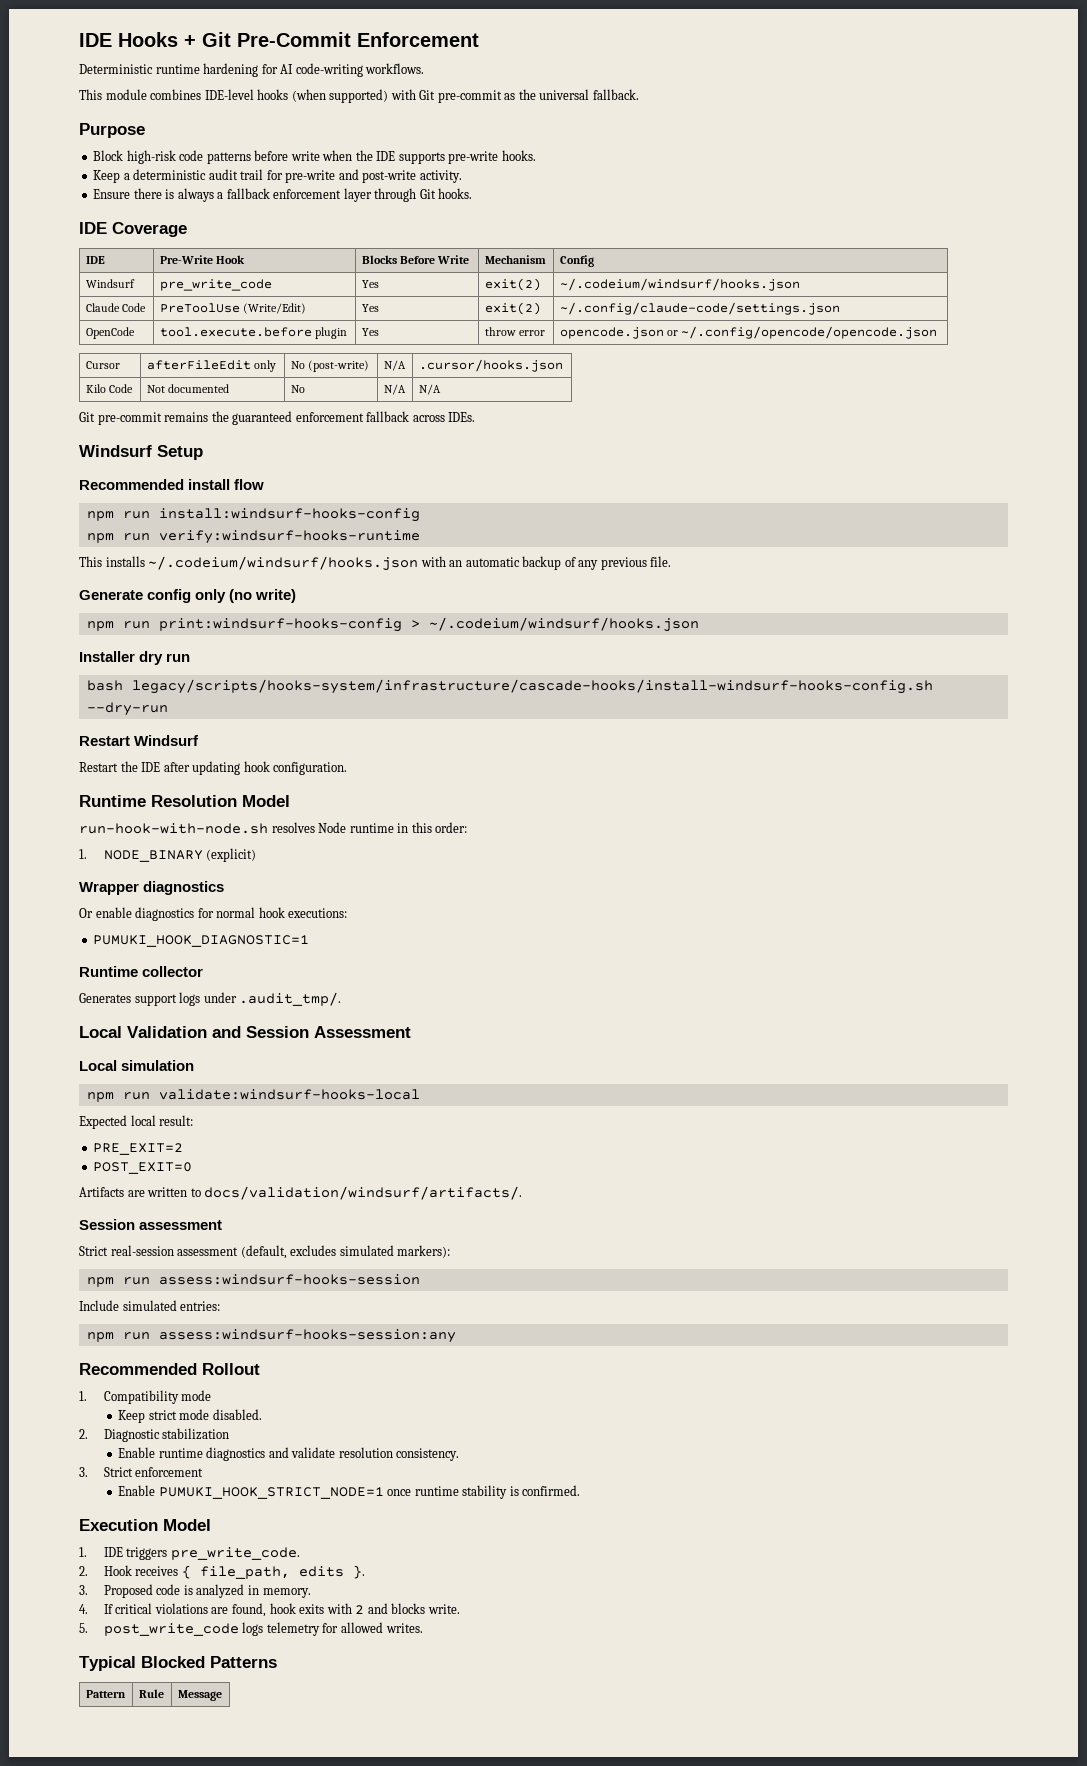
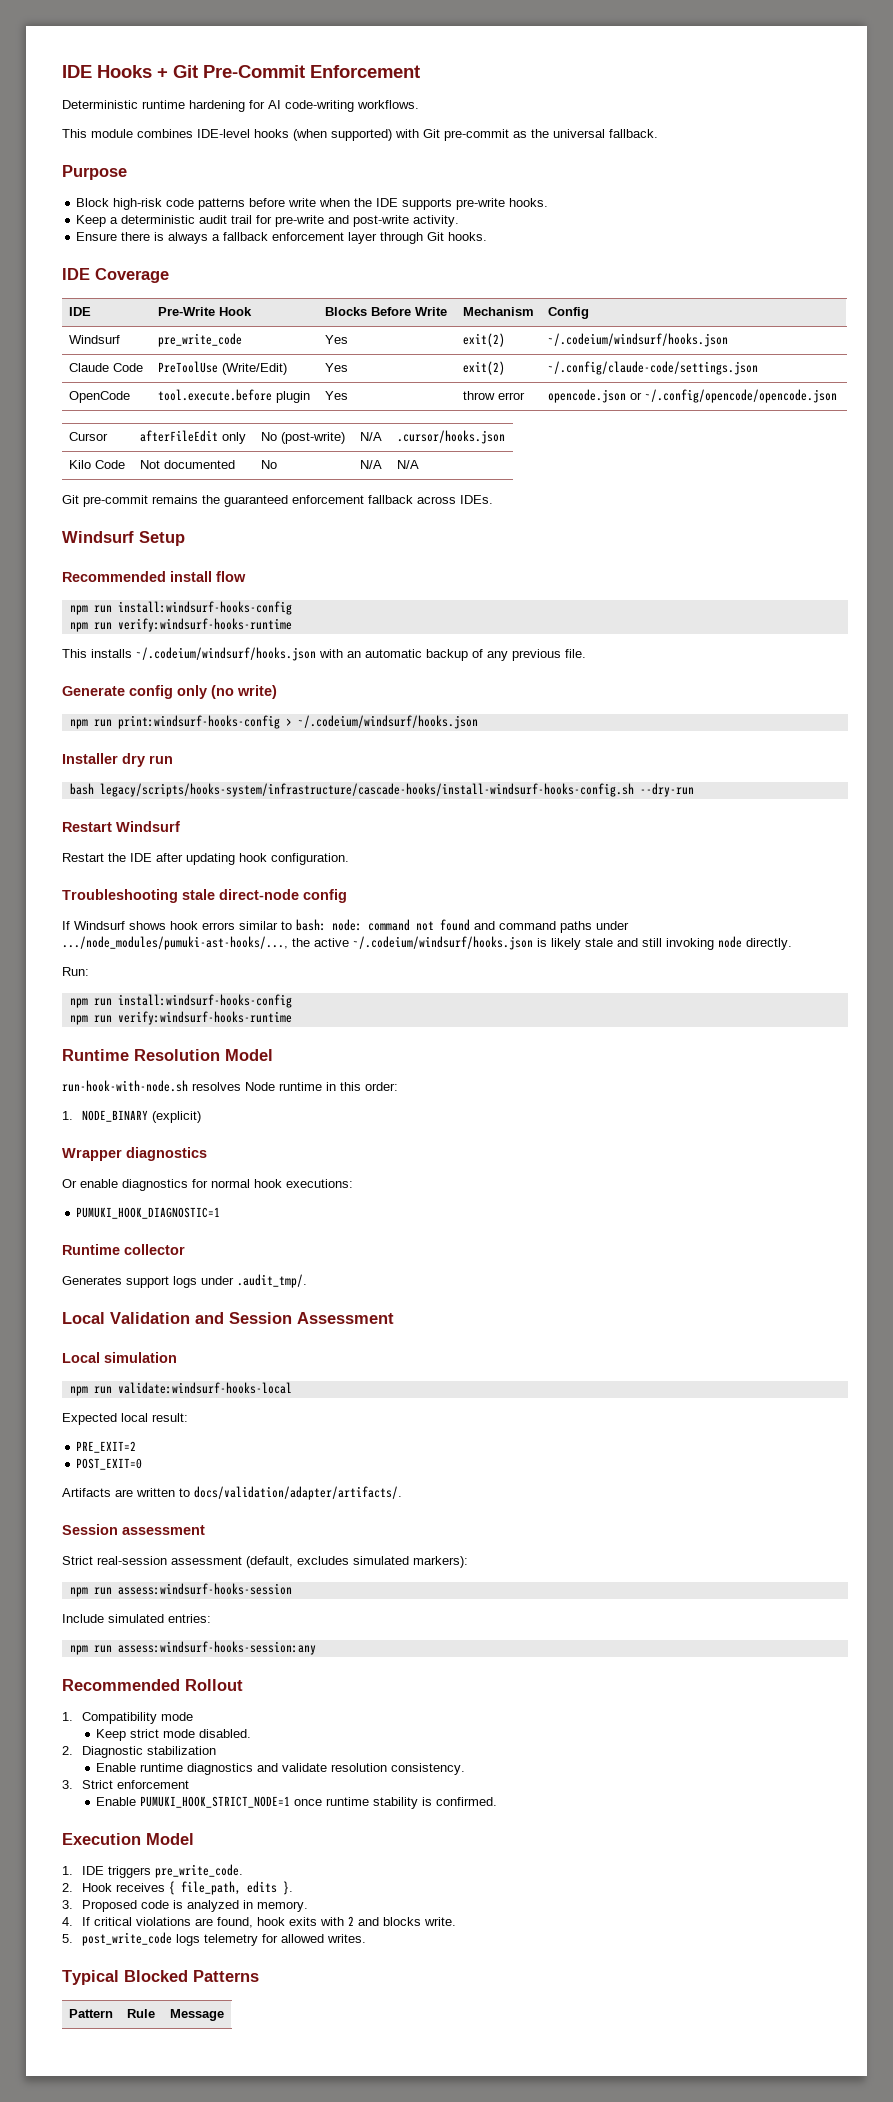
(348, 768) none -> [62,889,347,903] [62,919,629,933] [62,936,792,950] [62,967,89,976] [69,994,292,1008] [69,1011,292,1025] // Troubleshooting stale direct-node config // If Windsurf shows hook errors similar to bash: node: command not found and command paths under .../node_modules/pumuki-ast-hooks/..., the active ~/.codeium/windsurf/hooks.json is likely stale and still invoking node directly. // Run: // npm run install:windsurf-hooks-config // npm run verify:windsurf-hooks-runtime
[204,1186,523,1200] docs/validation/windsurf/artifacts/. -> [194,1486,402,1500] docs/validation/adapter/artifacts/.

